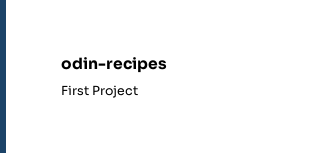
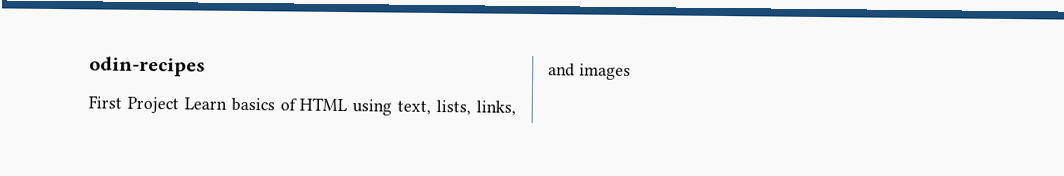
(139, 91) none -> [183,97,517,116] [548,63,631,81] Learn basics of HTML using text, lists, links, and images

